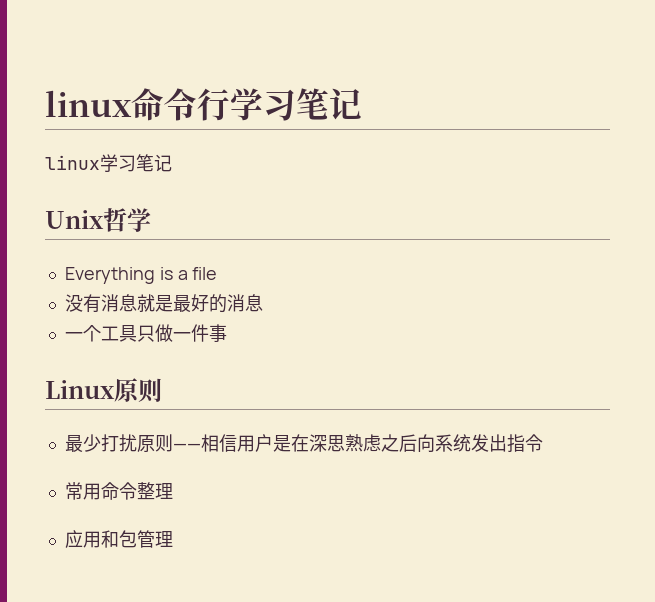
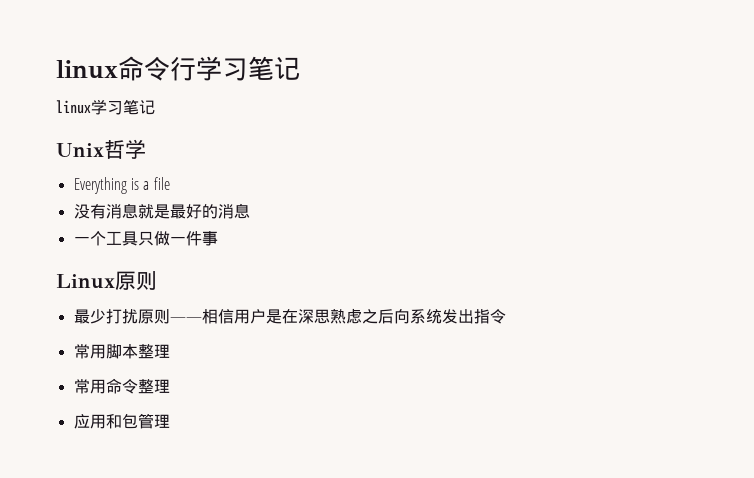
(543, 443) none -> [73,344,170,359] // 常用脚本整理

